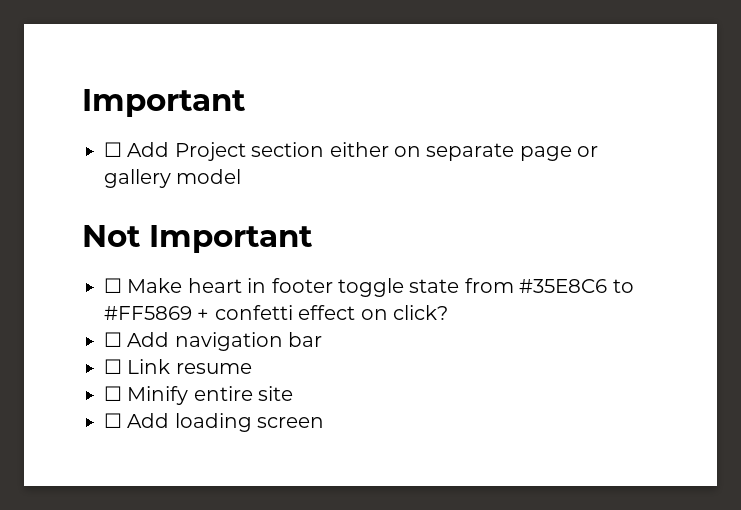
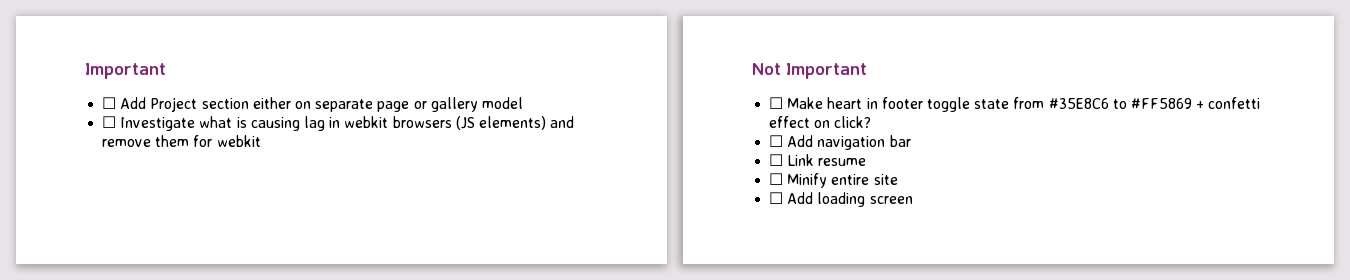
(242, 176) none -> [102,116,575,131] [102,135,261,147] // ☐ Investigate what is causing lag in webkit browsers (JS elements) and remove them for webkit

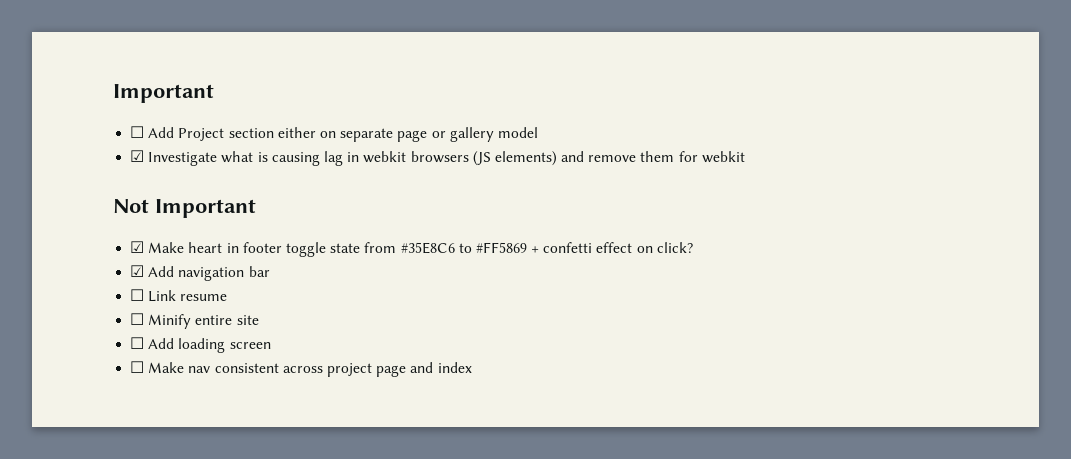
[102,116,117,128] ☐ -> [130,150,145,162] ☑
[769,97,784,109] ☐ -> [130,241,145,253] ☑
[769,135,784,147] ☐ -> [130,265,145,277] ☑
(913, 200) none -> [130,361,472,377] // ☐ Make nav consistent across project page and index

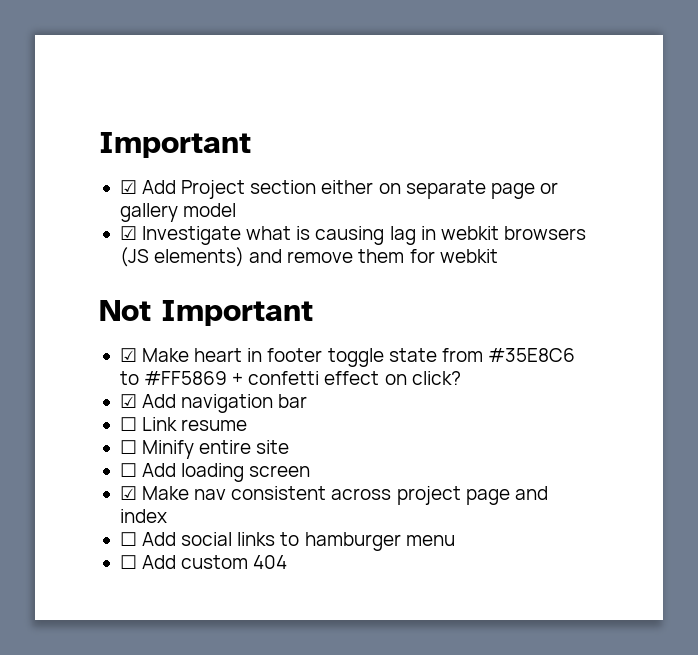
[113,84,214,103] [130,126,145,138] Important // ☐ -> [99,132,251,158] [119,180,137,194] Important // ☑
[130,361,145,373] ☐ -> [119,486,137,500] ☑
(472, 367) none -> [119,532,455,551] [119,555,288,569] // ☐ Add social links to hamburger menu // ☐ Add custom 404

